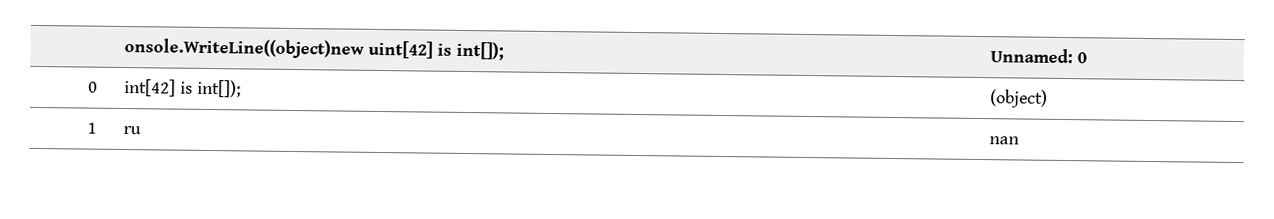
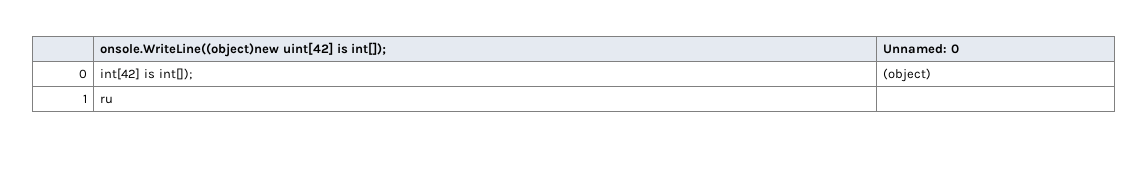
[989,136,1020,145] nan -> (114, 100) none

